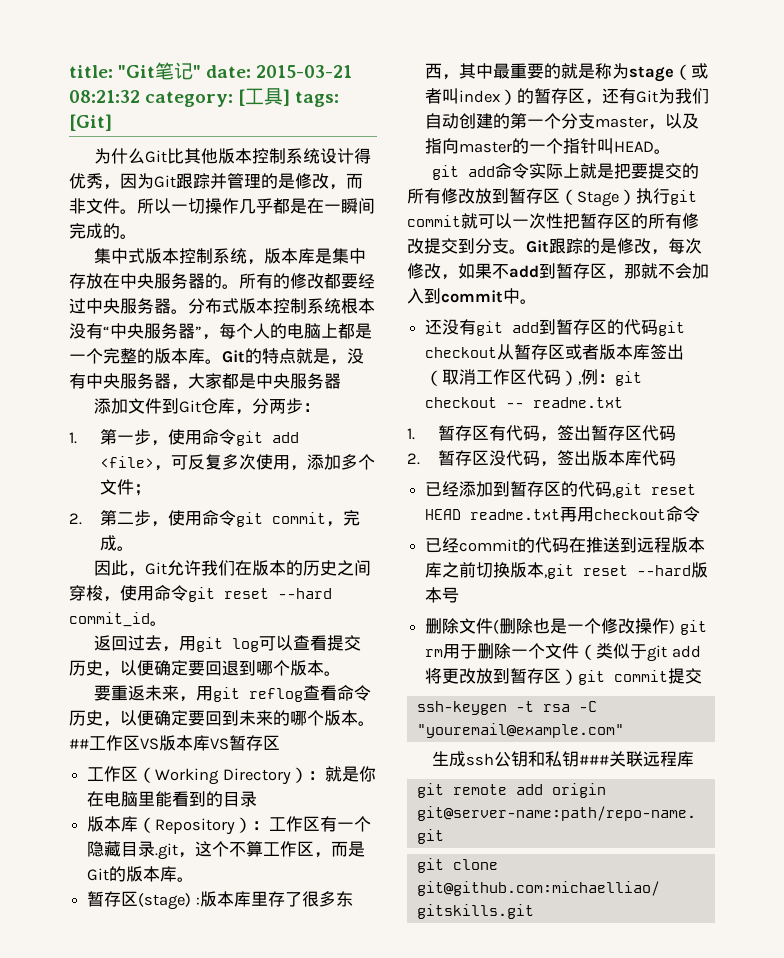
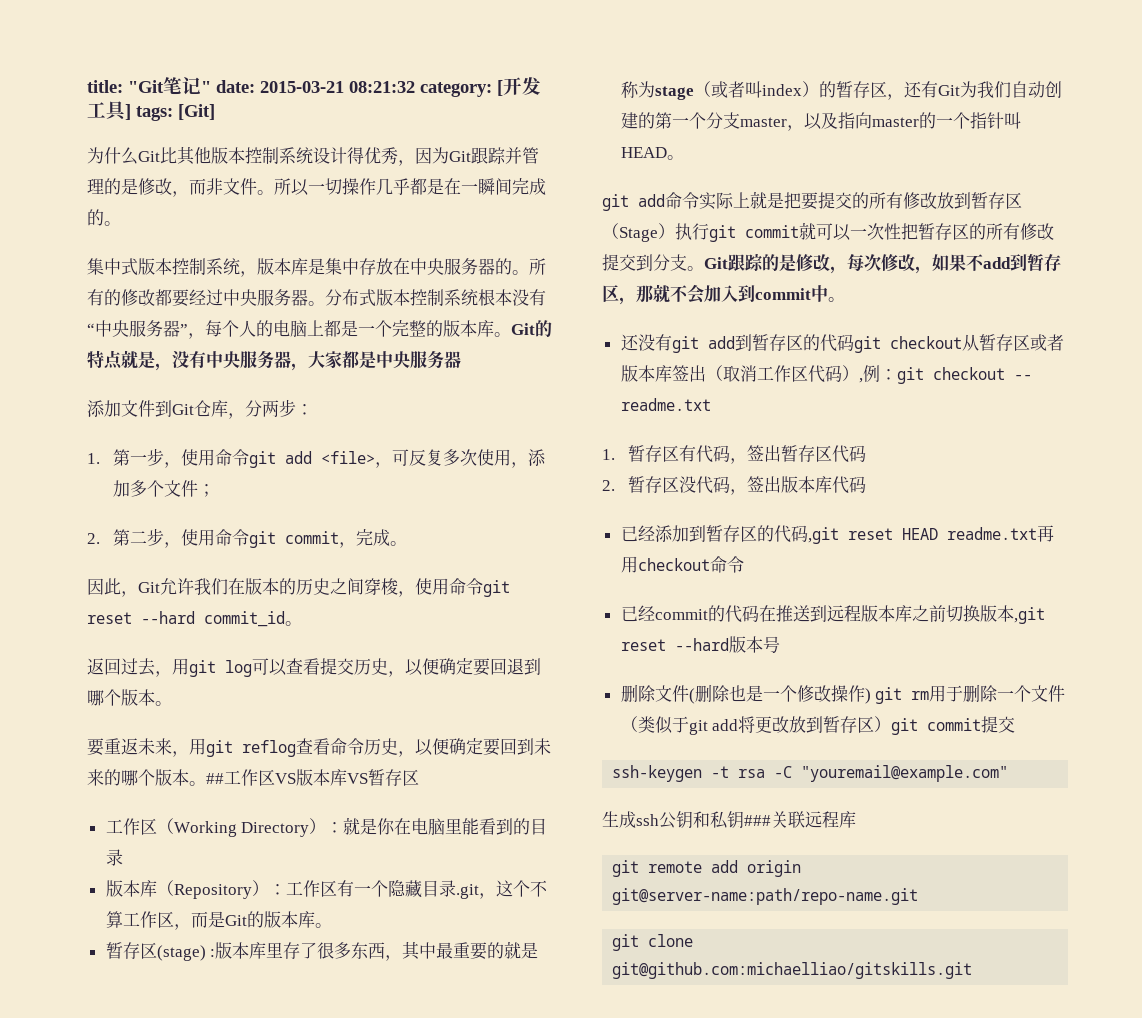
(246, 97) none -> [503,77,541,95] 开发

